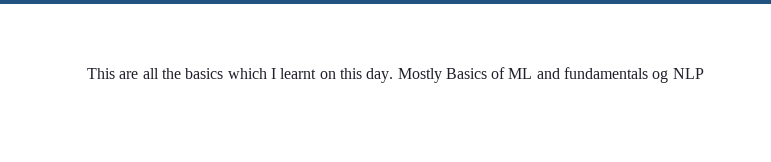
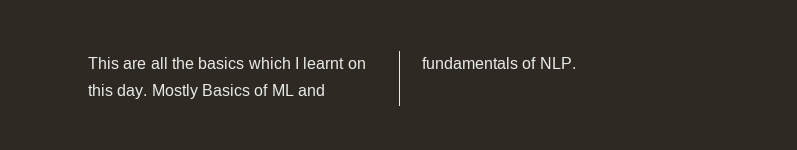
[652,68,704,83] og NLP -> [522,57,576,69] of NLP.

